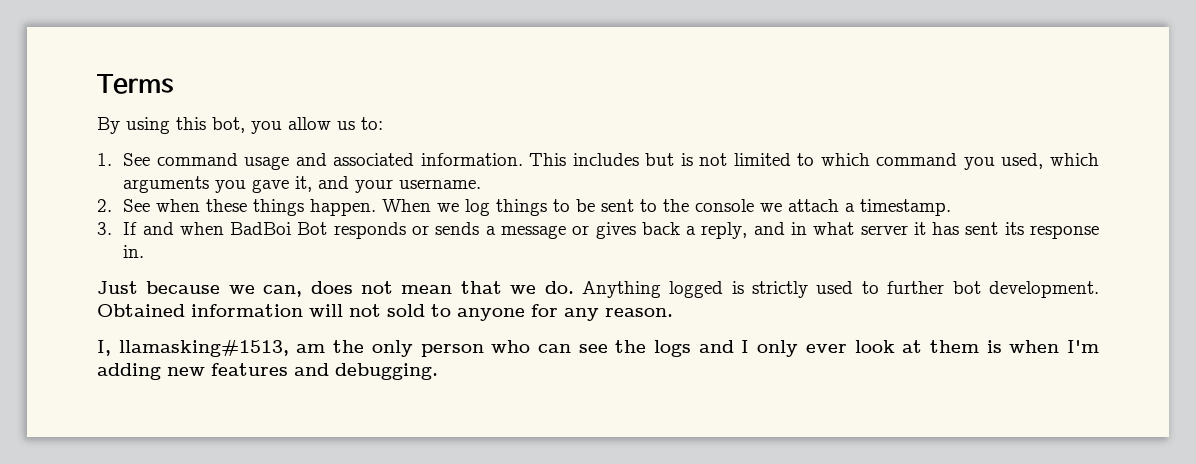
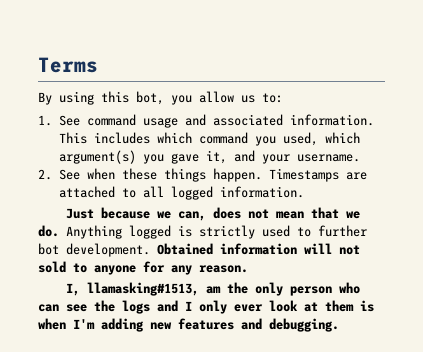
[645,153,815,166] but is not limited to -> (150, 138) none
[123,176,210,193] arguments -> [58,150,136,164] argument(s)
[382,199,952,216] [97,222,1100,239] [123,245,145,258] When we log things to be sent to the console we attach a timestamp. // 3. If and when BadBoi Bot responds or sends a message or gives back a reply, and in what server it has sent its response in. -> [268,168,367,182] [58,186,304,200] Timestamps are attached to all logged information.

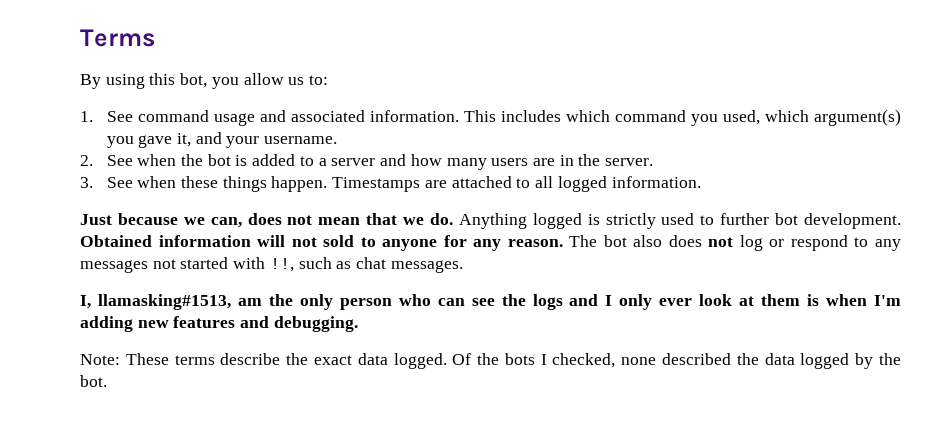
(115, 174) none -> [181,154,654,170] [80,176,177,188] the bot is added to a server and how many users are in the server. // 3. See when
(248, 269) none -> [569,235,901,251] [80,257,463,273] The bot also does not log or respond to any messages not started with !!, such as chat messages.
(339, 325) none -> [80,353,901,369] [80,375,107,387] // Note: These terms describe the exact data logged. Of the bots I checked, none described the data logged by the bot.

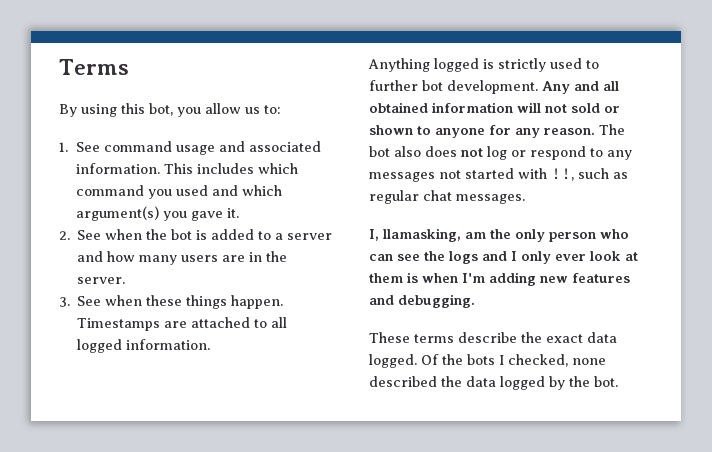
[722,110,760,125] used, -> [176,185,239,196] used and
[177,132,338,148] it, and your username. -> [227,208,240,218] it.
[80,213,454,228] Just because we can, does not mean that we do. -> (211, 344) none
[80,235,152,247] Obtained -> [542,81,619,94] [369,102,428,113] Any and all obtained
(355, 241) none -> [604,106,620,113] [369,125,413,135] or shown
(352, 265) none -> [369,190,419,204] regular
[97,294,231,310] llamasking#1513, -> [383,228,461,242] llamasking,
[80,354,120,365] Note: -> (475, 301) none

